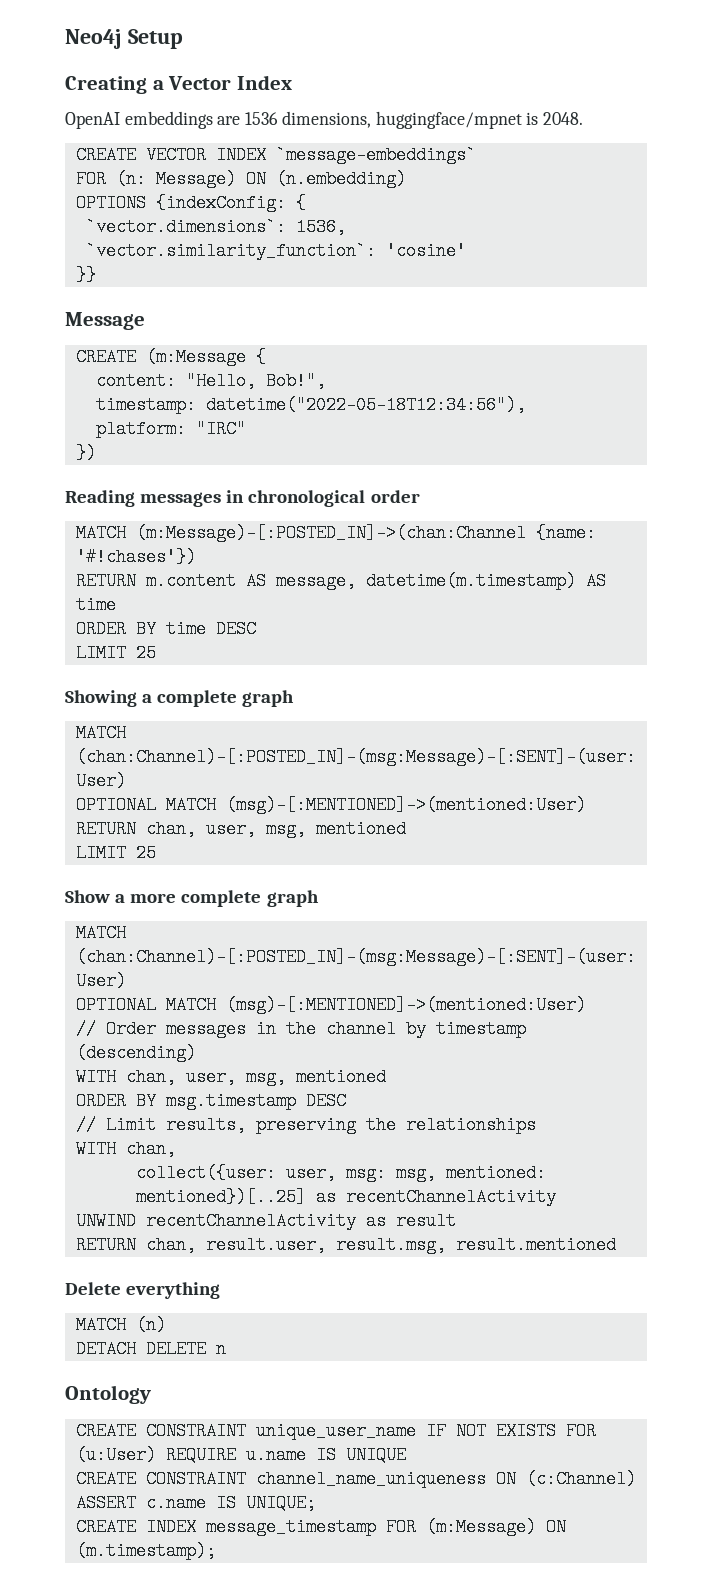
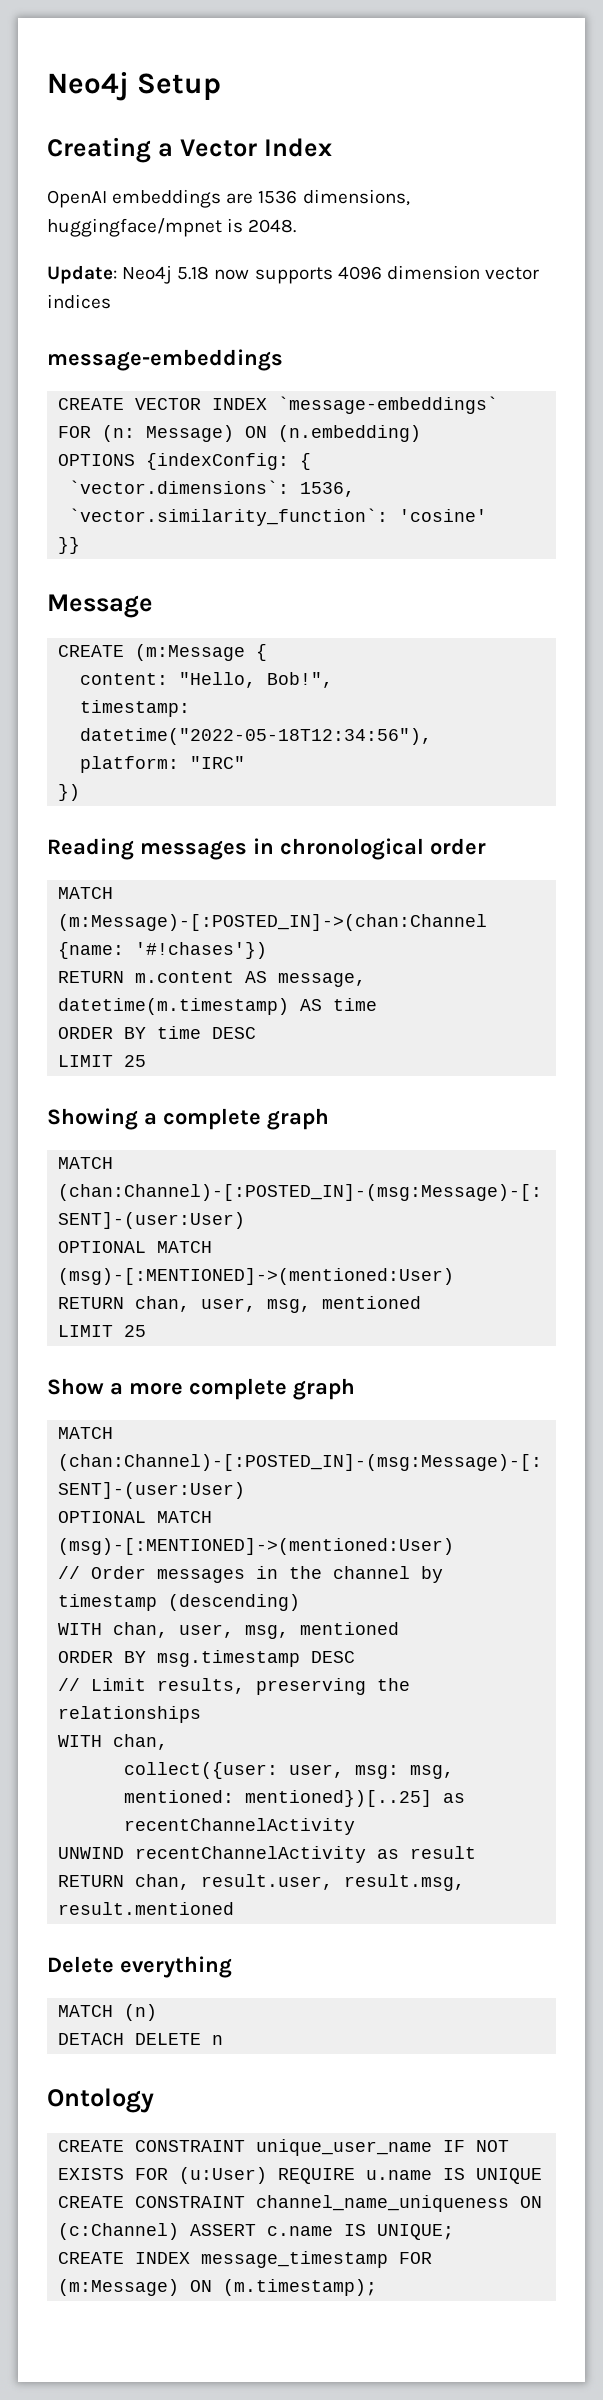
(584, 118) none -> [47,265,539,284] [47,294,111,309] [47,349,283,371] // Update: Neo4j 5.18 now supports 4096 dimension vector indices // message-embeddings

